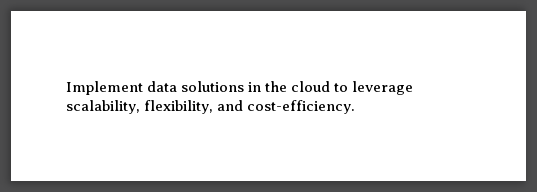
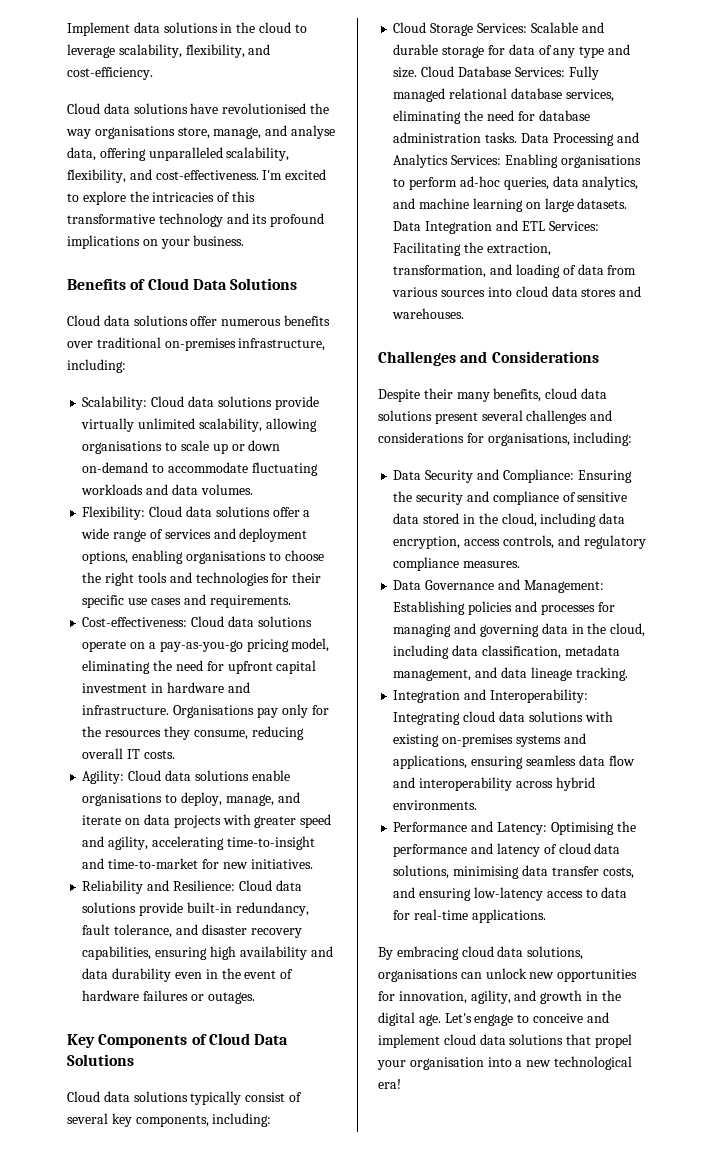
(356, 107) none -> [67,103,329,114] [66,125,335,139] [67,147,290,161] [67,169,327,183] [67,191,255,205] [67,213,325,227] [67,235,245,249] [67,278,298,290] [67,315,330,326] [67,337,326,351] [67,359,126,373] [82,396,319,410] [81,418,317,432] [82,440,281,454] [82,462,318,476] [81,484,253,495] [82,506,311,520] [81,528,308,542] [82,550,324,564] [82,572,322,586] [82,594,291,608] [82,616,312,627] [82,638,330,652] [82,660,317,674] [82,682,250,693] [82,704,329,718] [82,726,304,740] [82,748,175,759] [82,770,290,784] [82,792,300,806] [82,814,332,828] [82,836,315,850] [82,858,313,869] [82,880,302,894] [82,902,309,916] [82,924,302,938] [82,946,333,960] [82,968,294,982] [82,990,255,1004] [67,1033,289,1048] [67,1054,134,1066] [67,1091,302,1105] [67,1113,272,1127] [393,22,604,36] [393,44,630,58] [393,66,599,80] [393,88,614,102] [393,110,590,124] [393,132,639,146] [393,154,641,168] [393,176,639,190] [393,198,628,212] [393,220,599,234] [393,242,551,256] [393,264,637,278] [392,286,642,297] [392,308,465,319] [378,351,599,366] [378,388,607,402] [378,410,613,424] [378,432,633,446] [393,469,632,483] [393,491,628,505] [393,513,626,527] [393,535,646,549] [393,557,521,571] [393,579,604,593] [393,601,615,615] [393,623,646,637] [393,645,620,659] [393,667,628,681] [393,689,588,703] [393,711,613,725] [393,733,586,747] [393,755,635,769] [393,777,595,791] [393,800,478,810] [393,821,636,835] [393,843,621,857] [393,865,634,879] [393,887,628,901] [393,909,546,923] [378,946,584,960] [378,968,638,982] [378,990,621,1004] [378,1012,609,1026] [378,1034,632,1048] [377,1056,632,1070] [378,1079,401,1089] // Cloud data solutions have revolutionised the way organisations store, manage, and analyse data, offering unparalleled scalability, flexibility, and cost-effectiveness. I'm excited to explore the intricacies of this transformative technology and its profound implications on your business. // Benefits of Cloud Data Solutions // Cloud data solutions offer numerous benefits over traditional on-premises infrastructure, including: // Scalability: Cloud data solutions provide virtually unlimited scalability, allowing organisations to scale up or down on-demand to accommodate fluctuating workloads and data volumes. // Flexibility: Cloud data solutions offer a wide range of services and deployment options, enabling organisations to choose the right tools and technologies for their specific use cases and requirements. // Cost-effectiveness: Cloud data solutions operate on a pay-as-you-go pricing model, eliminating the need for upfront capital investment in hardware and infrastructure. Organisations pay only for the resources they consume, reducing overall IT costs. // Agility: Cloud data solutions enable organisations to deploy, manage, and iterate on data projects with greater speed and agility, accelerating time-to-insight and time-to-market for new initiatives. // Reliability and Resilience: Cloud data solutions provide built-in redundancy, fault tolerance, and disaster recovery capabilities, ensuring high availability and data durability even in the event of hardware failures or outages. // Key Components of Cloud Data Solutions // Cloud data solutions typically consist of several key components, including: // Cloud Storage Services: Scalable and durable storage for data of any type and size. Cloud Database Services: Fully managed relational database services, eliminating the need for database administration tasks. Data Processing and Analytics Services: Enabling organisations to perform ad-hoc queries, data analytics, and machine learning on large datasets. Data Integration and ETL Services: Facilitating the extraction, transformation, and loading of data from various sources into cloud data stores and warehouses. // Challenges and Considerations // Despite their many benefits, cloud data solutions present several challenges and considerations for organisations, including: // Data Security and Compliance: Ensuring the security and compliance of sensitive data stored in the cloud, including data encryption, access controls, and regulatory compliance measures. // Data Governance and Management: Establishing policies and processes for managing and governing data in the cloud, including data classification, metadata management, and data lineage tracking. // Integration and Interoperability: Integrating cloud data solutions with existing on-premises systems and applications, ensuring seamless data flow and interoperability across hybrid environments. // Performance and Latency: Optimising the performance and latency of cloud data solutions, minimising data transfer costs, and ensuring low-latency access to data for real-time applications. // By embracing cloud data solutions, organisations can unlock new opportunities for innovation, agility, and growth in the digital age. Let's engage to conceive and implement cloud data solutions that propel your organisation into a new technological era!

